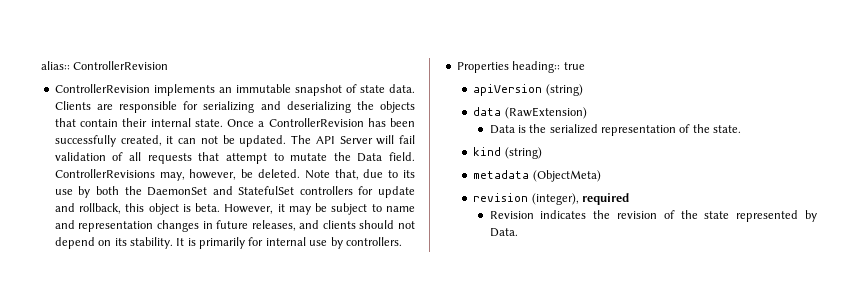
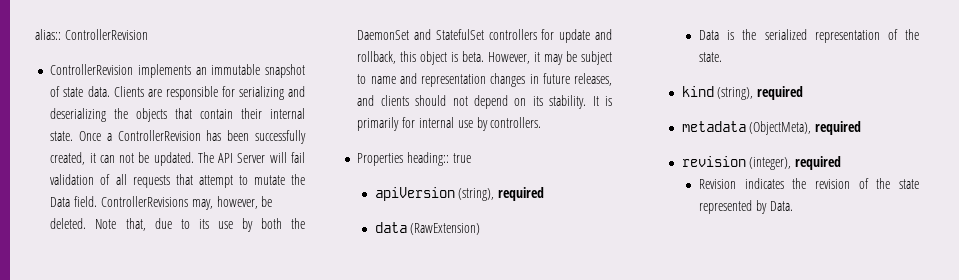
[545,84,583,96] (string) -> [458,187,545,201] (string), required
[504,147,542,159] (string) -> [717,86,804,100] (string), required
[532,170,601,182] (ObjectMeta) -> [749,121,862,135] (ObjectMeta), required

